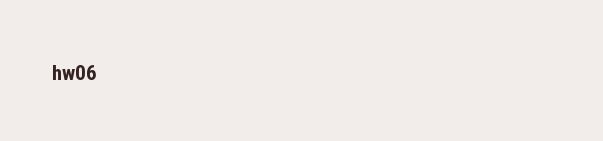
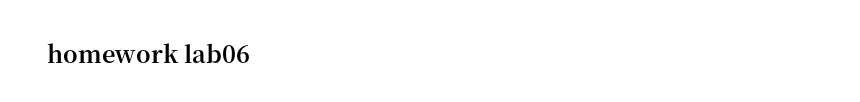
[52,65,97,80] hw06 -> [47,43,251,63] homework lab06

